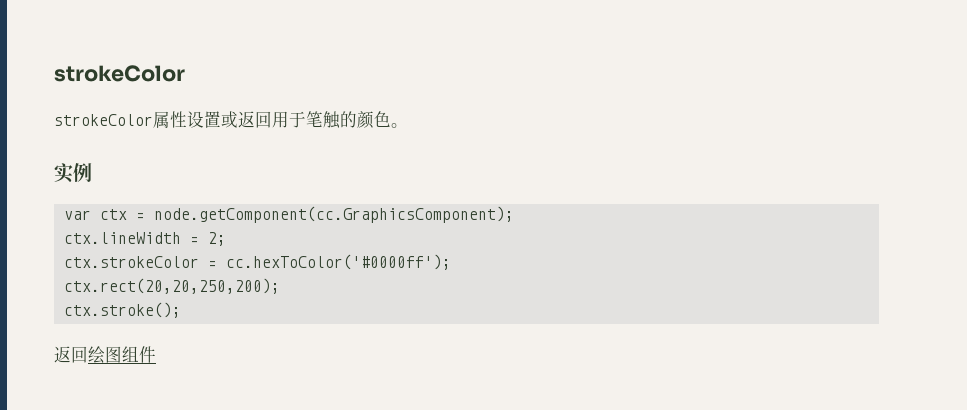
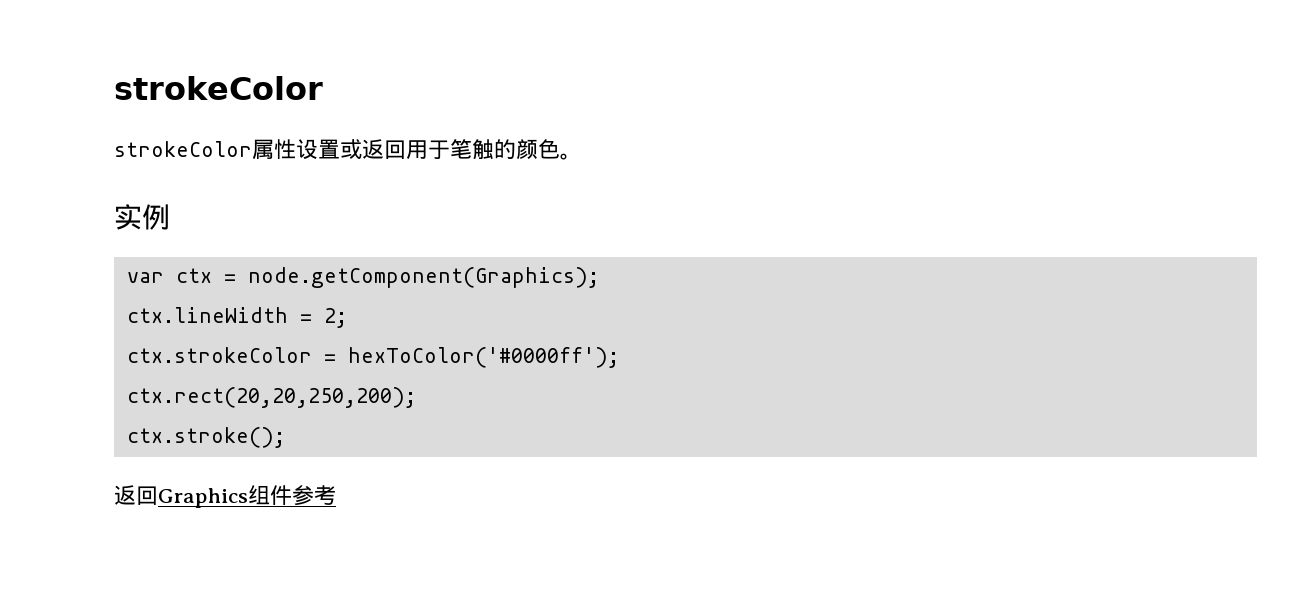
[153,206,514,223] node.getComponent(cc.GraphicsComponent); -> [247,267,599,288] node.getComponent(Graphics);
[225,254,451,270] cc.hexToColor('#0000ff'); -> [347,347,619,368] hexToColor('#0000ff');
[88,346,156,364] 绘图组件 -> [158,485,336,508] Graphics组件参考

